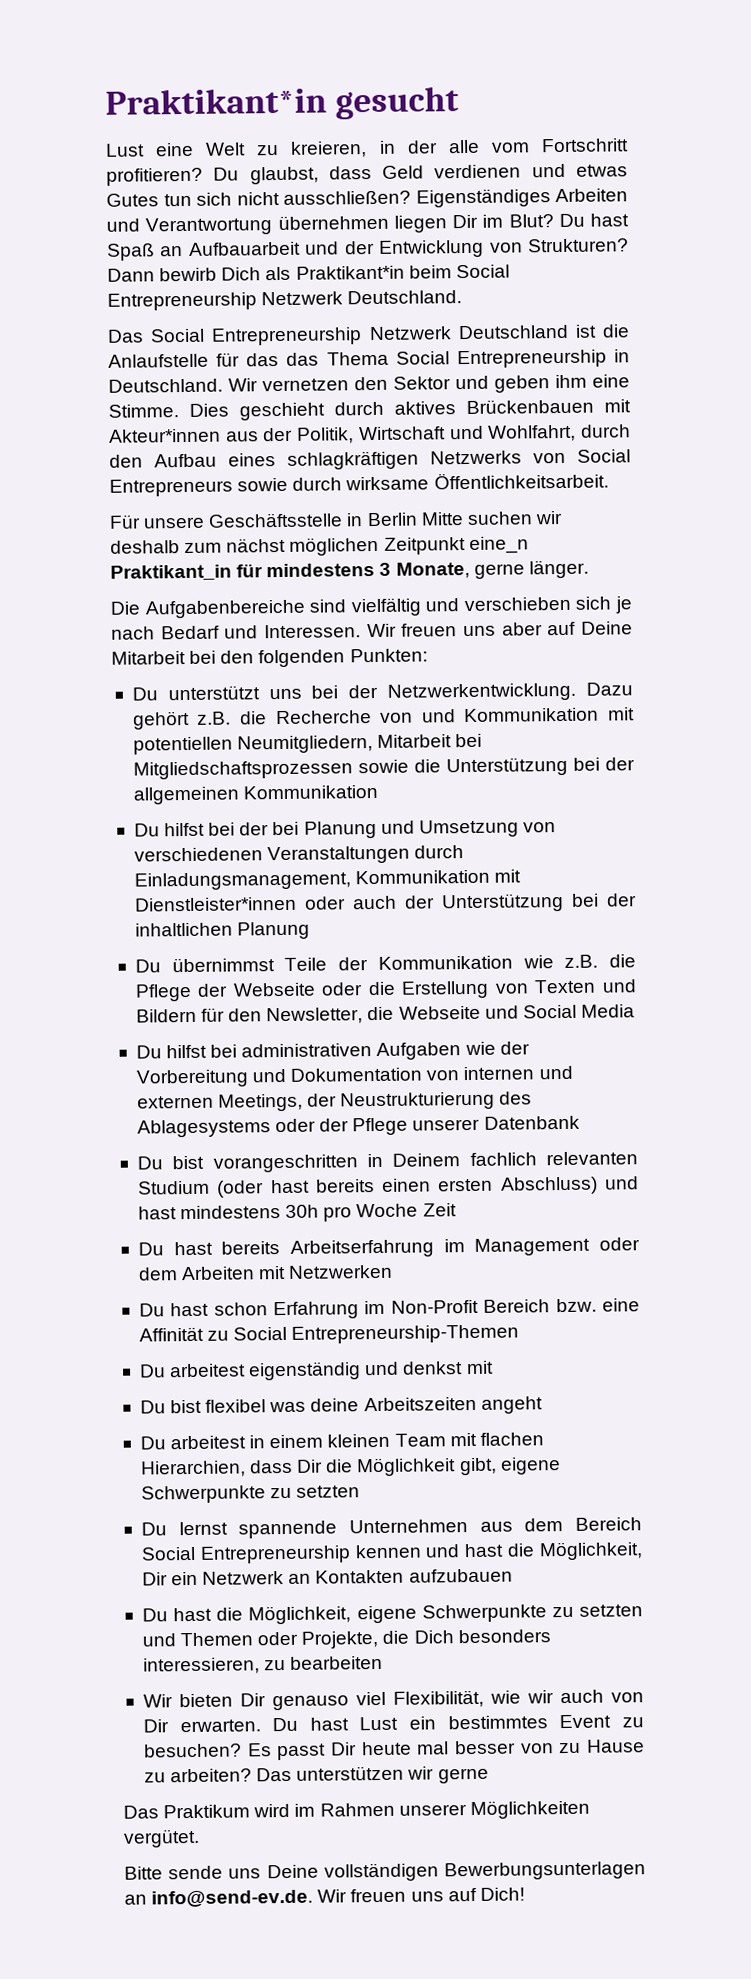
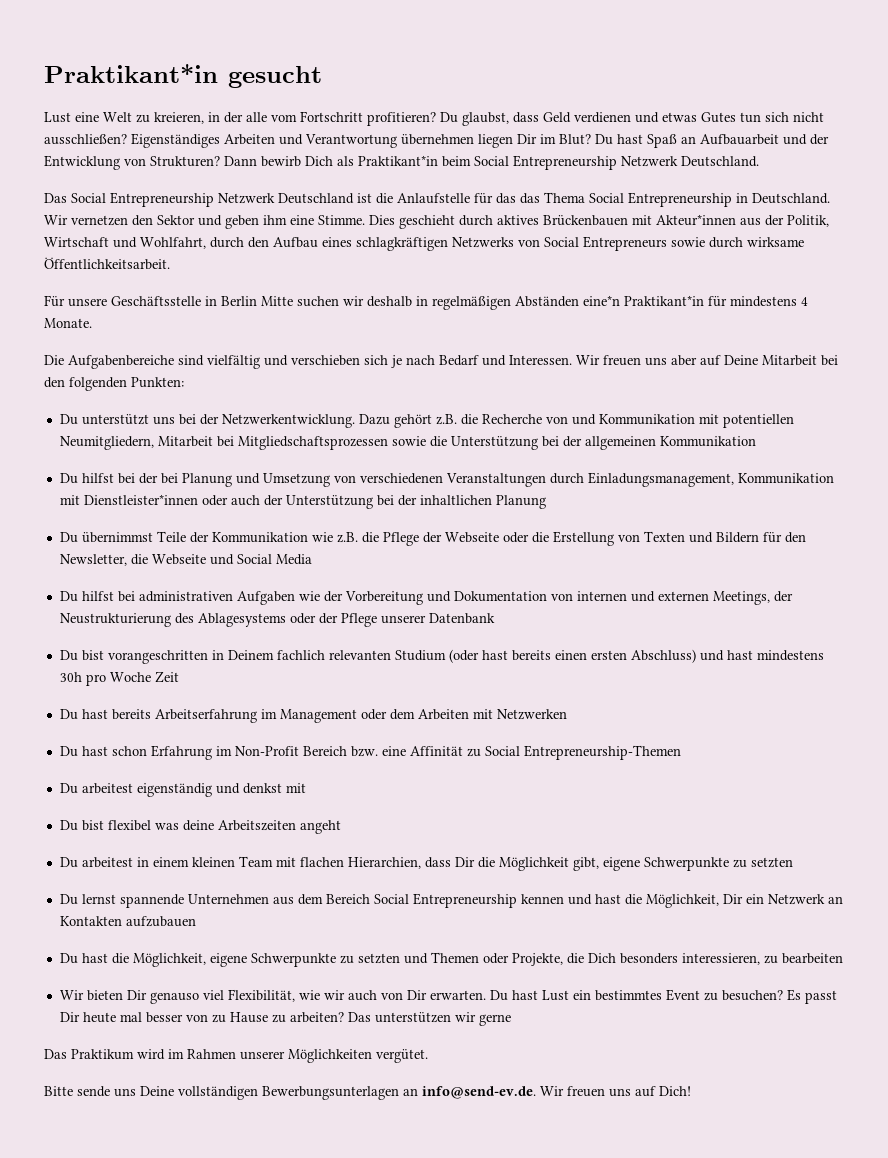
[184,536,529,556] [110,559,589,581] zum nächst möglichen Zeitpunkt eine_n Praktikant_in für mindestens 3 Monate, gerne länger. -> [416,295,808,310] [44,318,92,328] in regelmäßigen Abständen eine*n Praktikant*in für mindestens 4 Monate.

